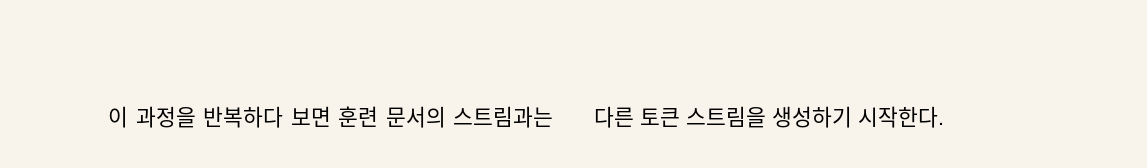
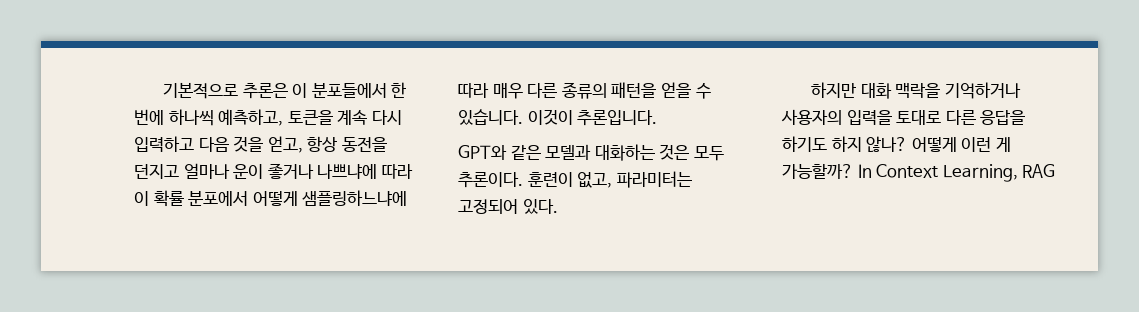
[108,106,944,128] 이 과정을 반복하다 보면 훈련 문서의 스트림과는 다른 토큰 스트림을 생성하기 시작한다. -> [162,82,407,99] [134,109,402,126] [134,136,387,153] [134,163,413,179] [134,190,408,207] [458,82,711,99] [458,109,658,126] [458,144,724,161] [458,171,692,188] [458,199,558,214] [810,82,1021,99] [781,109,1026,125] [782,136,1011,152] [782,163,1056,182] 기본적으로 추론은 이 분포들에서 한 번에 하나씩 예측하고, 토큰을 계속 다시 입력하고 다음 것을 얻고, 항상 동전을 던지고 얼마나 운이 좋거나 나쁘냐에 따라 이 확률 분포에서 어떻게 샘플링하느냐에 따라 매우 다른 종류의 패턴을 얻을 수 있습니다. 이것이 추론입니다. // GPT와 같은 모델과 대화하는 것은 모두 추론이다. 훈련이 없고, 파라미터는 고정되어 있다. // 하지만 대화 맥락을 기억하거나 사용자의 입력을 토대로 다른 응답을 하기도 하지 않나? 어떻게 이런 게 가능할까? In Context Learning, RAG

